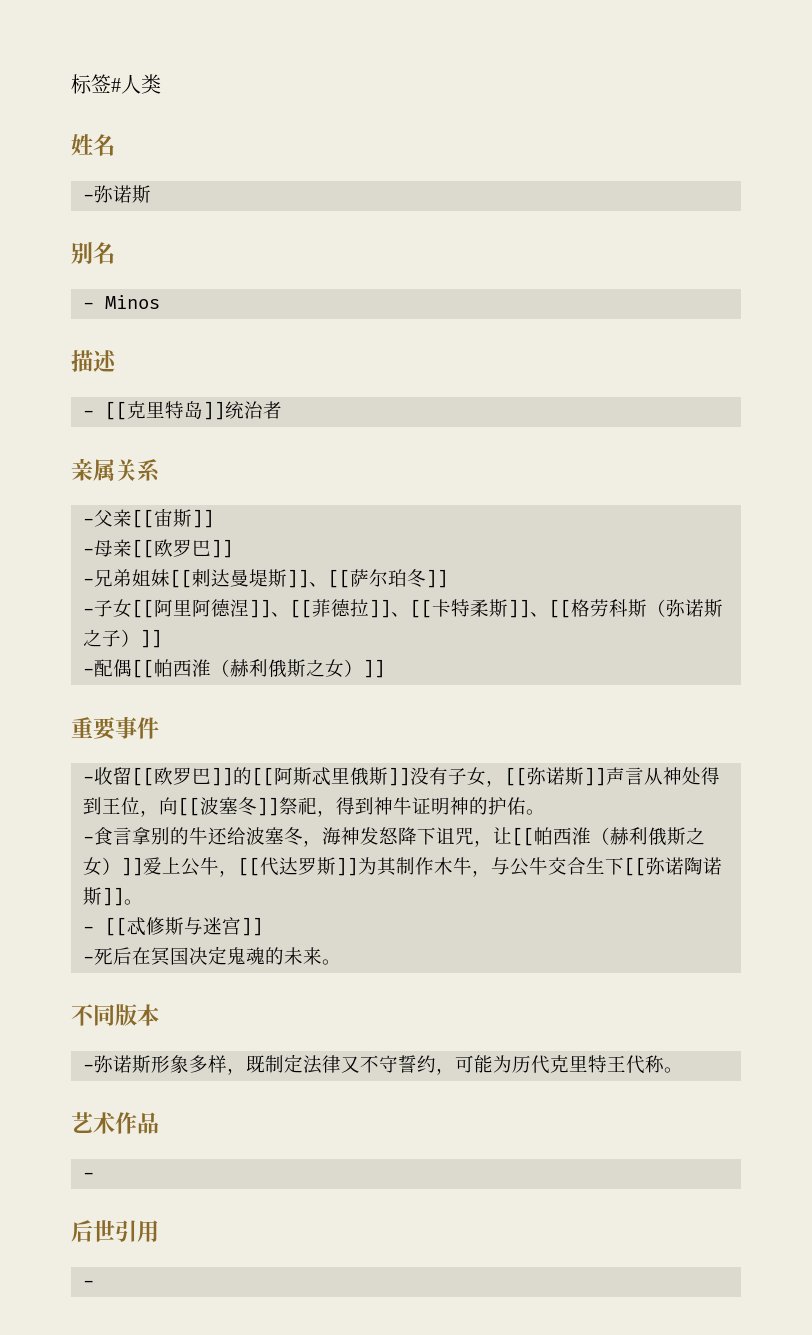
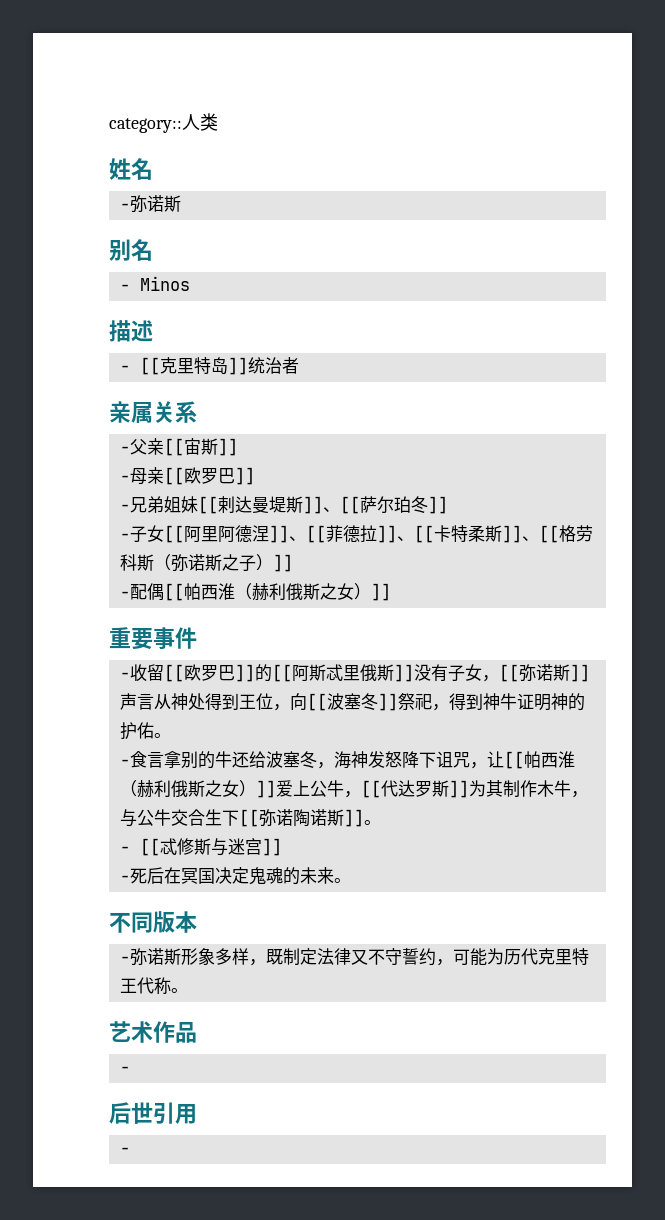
[71,74,121,94] 标签# -> [109,118,182,133] category::

